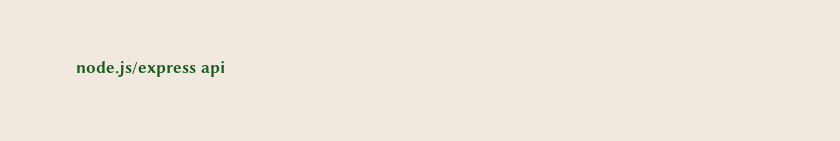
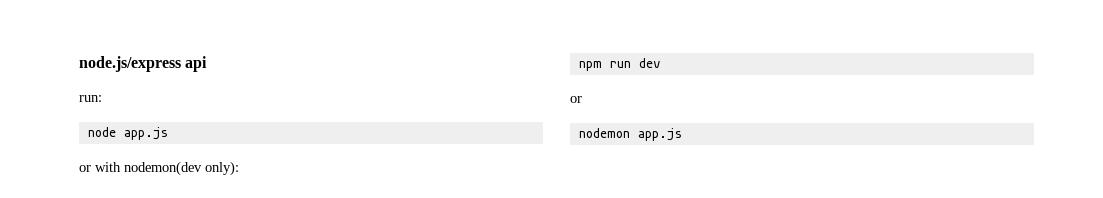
(225, 69) none -> [79,95,102,102] [87,127,168,140] [79,161,239,176] [578,58,661,71] [570,96,582,103] [578,128,682,141] // run: // node app.js // or with nodemon(dev only): // npm run dev // or // nodemon app.js

